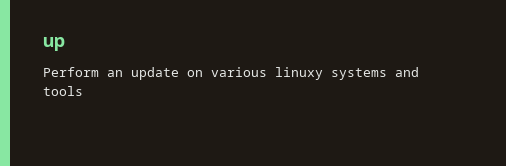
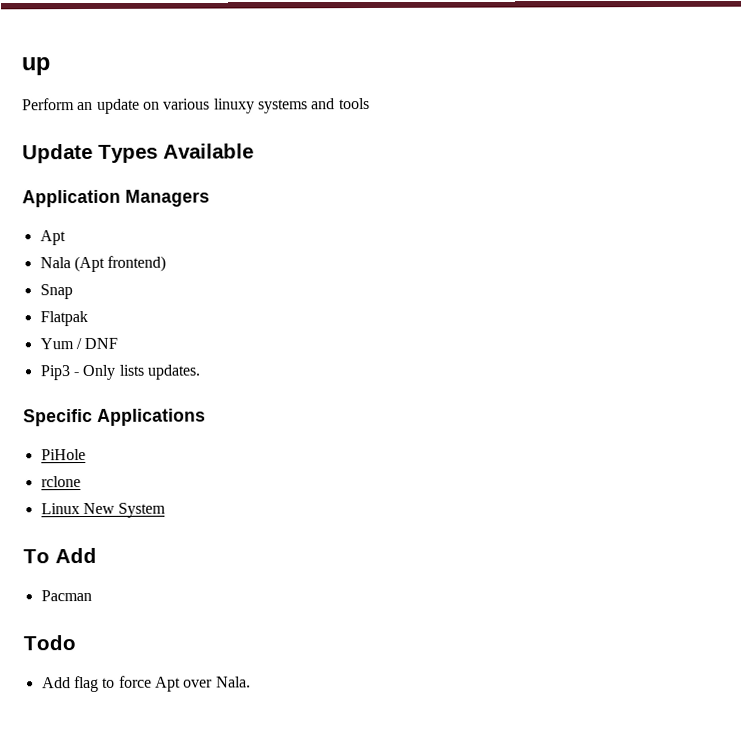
(83, 91) none -> [22,143,254,164] [22,189,210,208] [39,230,66,246] [39,255,167,273] [39,284,73,300] [39,310,88,327] [39,337,119,350] [39,364,201,381] [23,408,206,427] [40,449,86,461] [40,476,81,488] [40,502,167,518] [23,547,97,564] [40,589,92,602] [23,635,76,651] [41,675,251,693] // Update Types Available // Application Managers // Apt // Nala (Apt frontend) // Snap // Flatpak // Yum / DNF // Pip3 - Only lists updates. // Specific Applications // PiHole // rclone // Linux New System // To Add // Pacman // Todo // Add flag to force Apt over Nala.

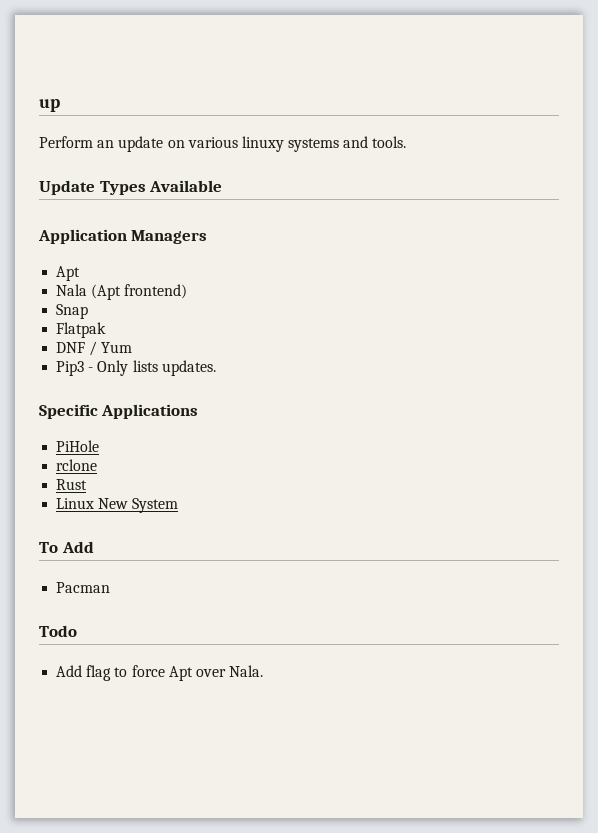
[338,98,370,110] tools -> [372,136,407,148] tools.
(88, 318) none -> [56,341,98,356] DNF /
[75,337,119,350] / DNF -> (133, 347) none
(81, 482) none -> [56,479,88,490] // Rust

